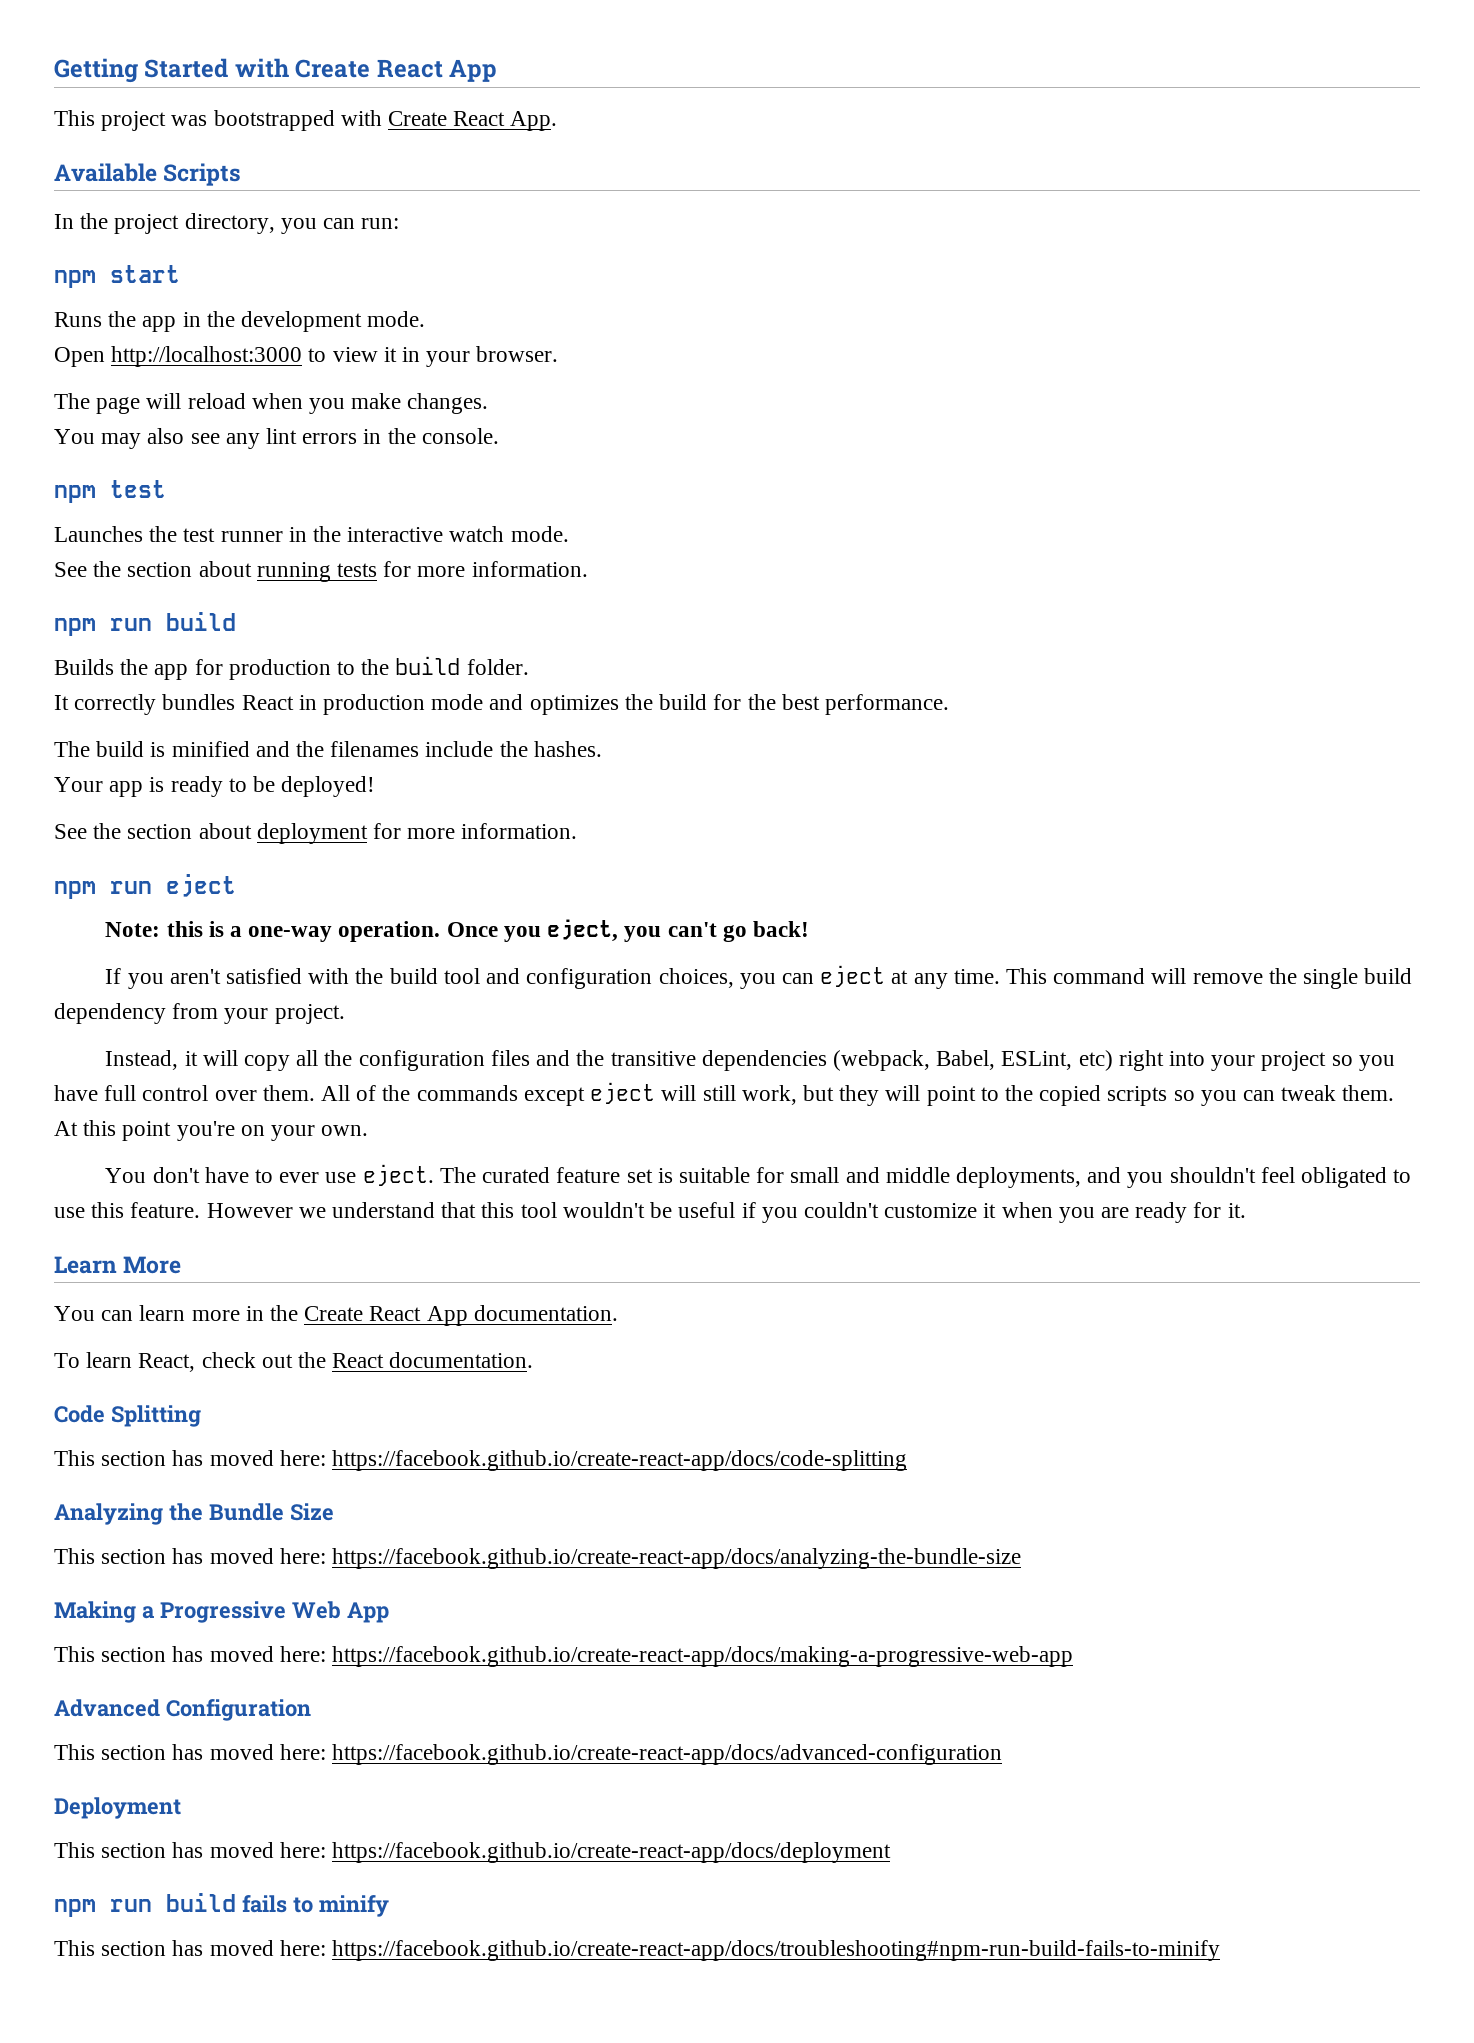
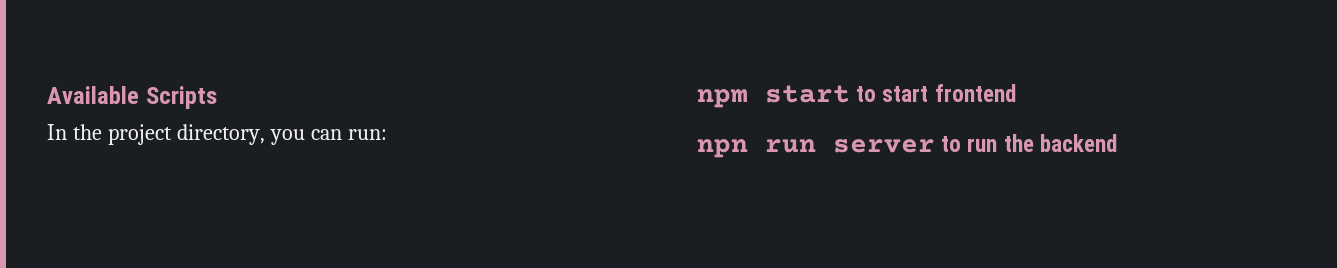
[54,58,498,83] [54,110,558,131] Getting Started with Create React App // This project was bootstrapped with Create React App. // -> (47, 95) none
[54,311,426,332] [54,346,559,367] [54,393,489,414] [54,428,499,449] [54,480,166,503] [54,526,569,542] [54,561,588,582] [54,612,236,636] [54,656,529,680] [54,694,949,715] [54,741,602,757] [54,776,376,797] [54,823,578,844] [54,874,236,899] [105,919,809,942] [105,965,1413,989] [54,1003,345,1024] [105,1050,1395,1071] [54,1082,1395,1106] [54,1120,369,1141] [105,1164,1412,1188] [54,1202,1246,1223] [54,1256,182,1274] [54,1305,618,1326] [54,1352,534,1372] [54,1405,201,1427] [54,1450,908,1471] [54,1503,334,1525] [54,1548,1022,1569] [54,1601,389,1623] [54,1646,1074,1667] [54,1699,311,1721] [54,1744,1003,1765] [54,1797,181,1819] [54,1842,892,1863] [54,1893,389,1917] [54,1940,1221,1961] // Runs the app in the development mode. // Open http://localhost:3000 to view it in your browser. // The page will reload when you make changes. // You may also see any lint errors in the console. // npm test // Launches the test runner in the interactive watch mode. // See the section about running tests for more information. // npm run build // Builds the app for production to the build folder. // It correctly bundles React in production mode and optimizes the build for the best performance. // The build is minified and the filenames include the hashes. // Your app is ready to be deployed! // See the section about deployment for more information. // npm run eject // Note: this is a one-way operation. Once you eject, you can't go back! // If you aren't satisfied with the build tool and configuration choices, you can eject at any time. This command will remove the single build dependency from your project. // Instead, it will copy all the configuration files and the transitive dependencies (webpack, Babel, ESLint, etc) right into your project so you have full control over them. All of the commands except eject will still work, but they will point to the copied scripts so you can tweak them. At this point you're on your own. // You don't have to ever use eject. The curated feature set is suitable for small and middle deployments, and you shouldn't feel obligated to use this feature. However we understand that this tool wouldn't be useful if you couldn't customize it when you are ready for it. // Learn More // You can learn more in the Create React App documentation. // To learn React, check out the React documentation. // Code Splitting // This section has moved here: https://facebook.github.io/create-react-app/docs/code-splitting // Analyzing the Bundle Size // This section has moved here: https://facebook.github.io/create-react-app/docs/analyzing-the-bundle-size // Making a Progressive Web App // This section has moved here: https://facebook.github.io/create-react-app/docs/making-a-progressive-web-app // Advanced Configuration // This section has moved here: https://facebook.github.io/create-react-app/docs/advanced-configuration // Deployment // This section has moved here: https://facebook.github.io/create-react-app/docs/deployment // npm run build fails to minify // This section has moved here: https://facebook.github.io/create-react-app/docs/troubleshooting#npm-run-build-fails-to-minify -> [856,84,1016,102] [697,134,1117,158] to start frontend // npn run server to run the backend

